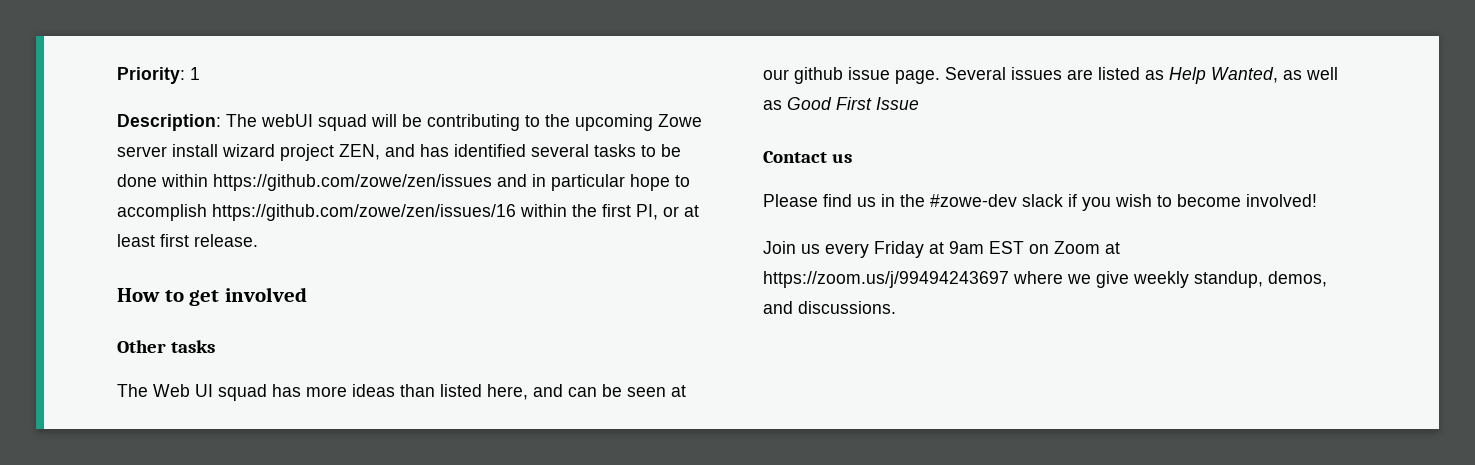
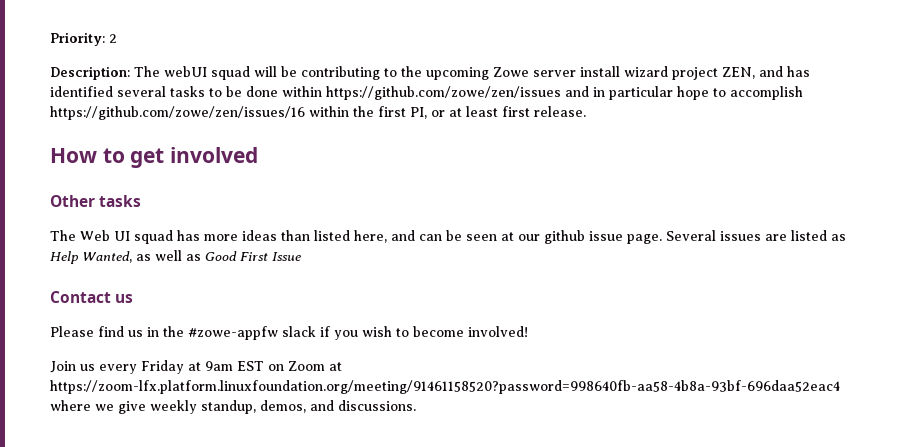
[190,67,200,80] 1 -> [109,34,117,43] 2
[930,194,1017,207] #zowe-dev -> [188,326,278,340] #zowe-appfw
[763,271,1009,288] https://zoom.us/j/99494243697 -> [50,380,840,394] https://zoom-lfx.platform.linuxfoundation.org/meeting/91461158520?password=998640fb-aa58-4b8a-93bf-696daa52eac4

